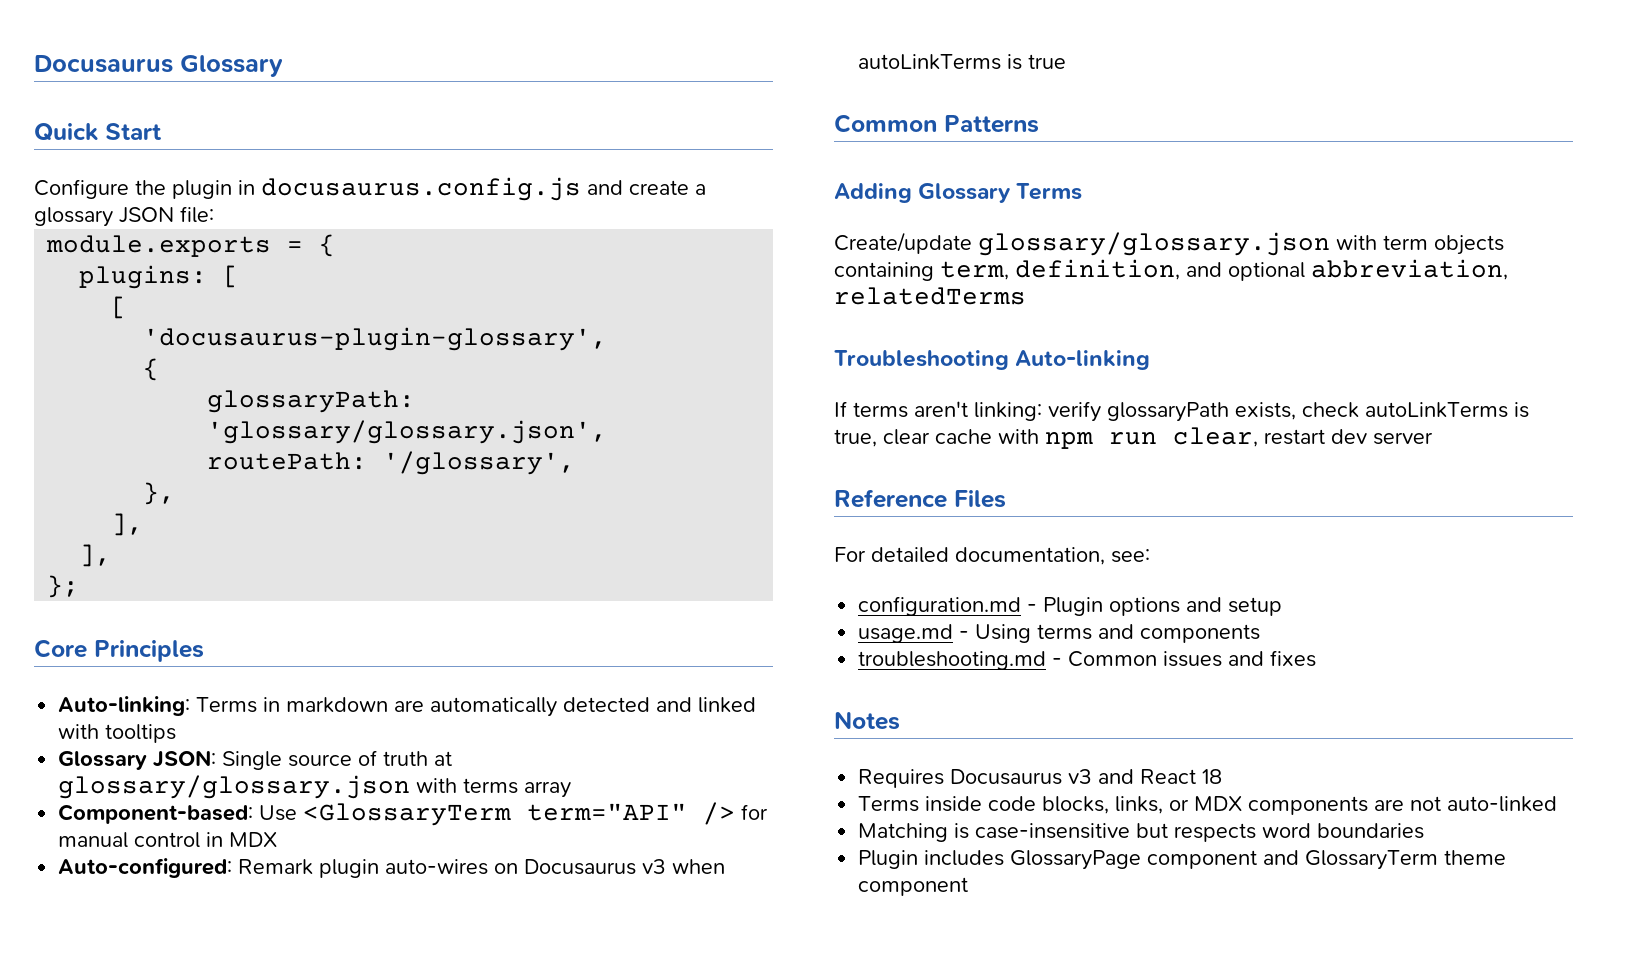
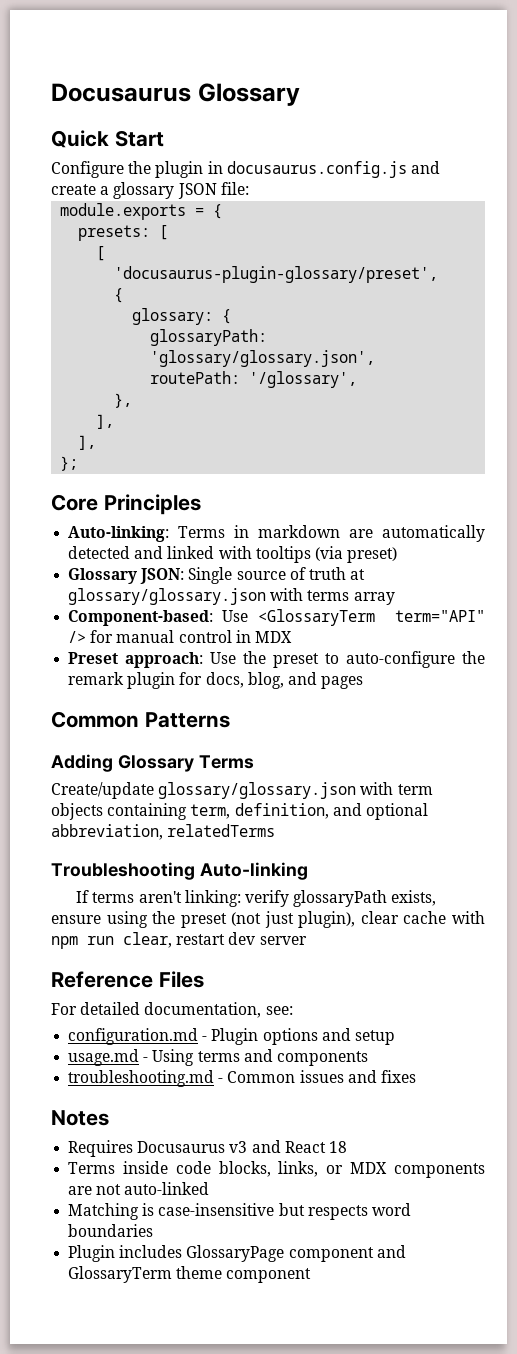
[79,265,208,289] plugins: -> [78,225,151,241] presets:
[143,327,608,351] [143,358,160,381] 'docusaurus-plugin-glossary', // { -> [114,266,439,283] [114,288,124,303] [132,308,232,325] 'docusaurus-plugin-glossary/preset', // { // glossary: {
(177, 733) none -> [314,546,398,563] (via preset)
[58,858,726,878] [858,54,1067,70] Auto-configured: Remark plugin auto-wires on Docusaurus v3 when autoLinkTerms is true -> [68,651,485,668] [68,672,364,689] Preset approach: Use the preset to auto-configure the remark plugin for docs, blog, and pages
[1302,402,1529,418] [834,429,877,447] check autoLinkTerms is true, -> [51,911,356,928] ensure using the preset (not just plugin),

